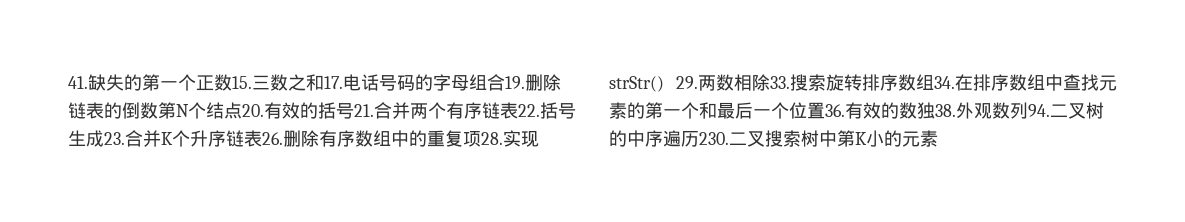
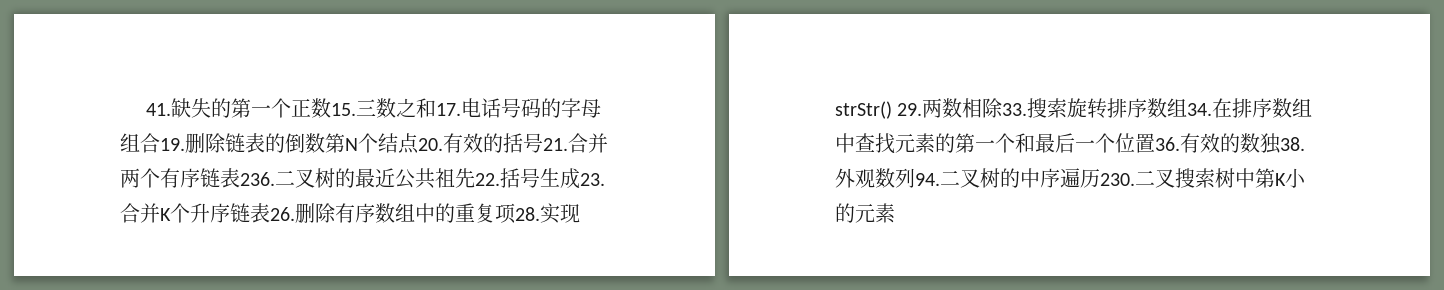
(518, 110) none -> [240,168,475,189] 236.二叉树的最近公共祖先

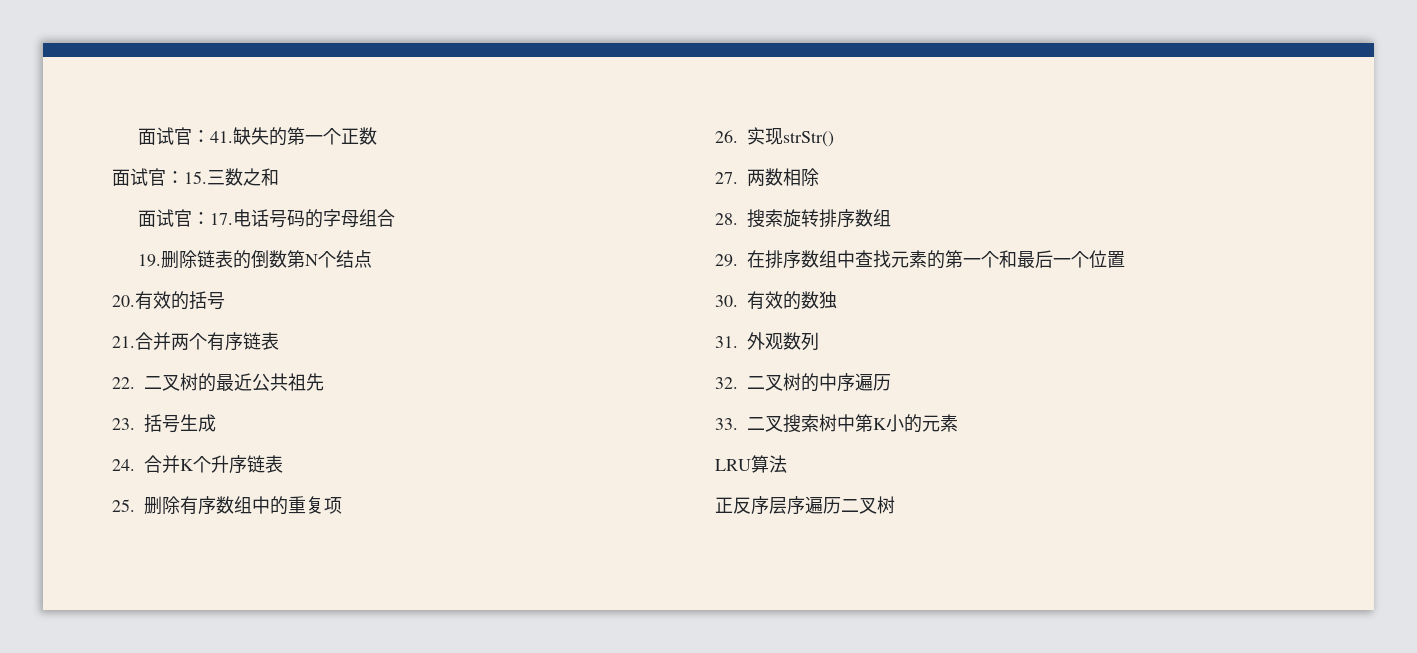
(146, 109) none -> [137,127,210,145] 面试官：
(332, 108) none -> [112,168,184,186] // 面试官：
(437, 108) none -> [137,209,210,227] // 面试官：
(160, 143) none -> (395, 218) //
(419, 143) none -> (372, 259) //
(543, 143) none -> (225, 301) //
[240,172,275,186] 236. -> [112,377,135,389] // 22.
[475,173,500,186] 22. -> [112,418,135,430] // 23.
[580,173,605,186] 23. -> [112,459,135,471] // 24.
[270,207,295,221] 26. -> [112,499,135,512] // 25.
[515,207,540,221] 28. -> [715,130,738,143] // 26.
[897,103,923,116] 29. -> [715,172,738,184] // 27.
[1002,103,1028,116] 33. -> [715,213,738,225] // 28.
[1187,103,1213,116] 34. -> [715,254,738,267] // 29.
[1155,137,1180,151] 36. -> [715,295,738,307] // 30.
[1280,137,1305,151] 38. -> [715,336,738,348] // 31.
[915,173,940,186] 94. -> [715,377,738,389] // 32.
[1100,173,1135,186] 230. -> [715,418,738,430] // 33.
(895, 213) none -> [715,455,787,473] [715,496,895,515] // LRU算法 // 正反序层序遍历二叉树

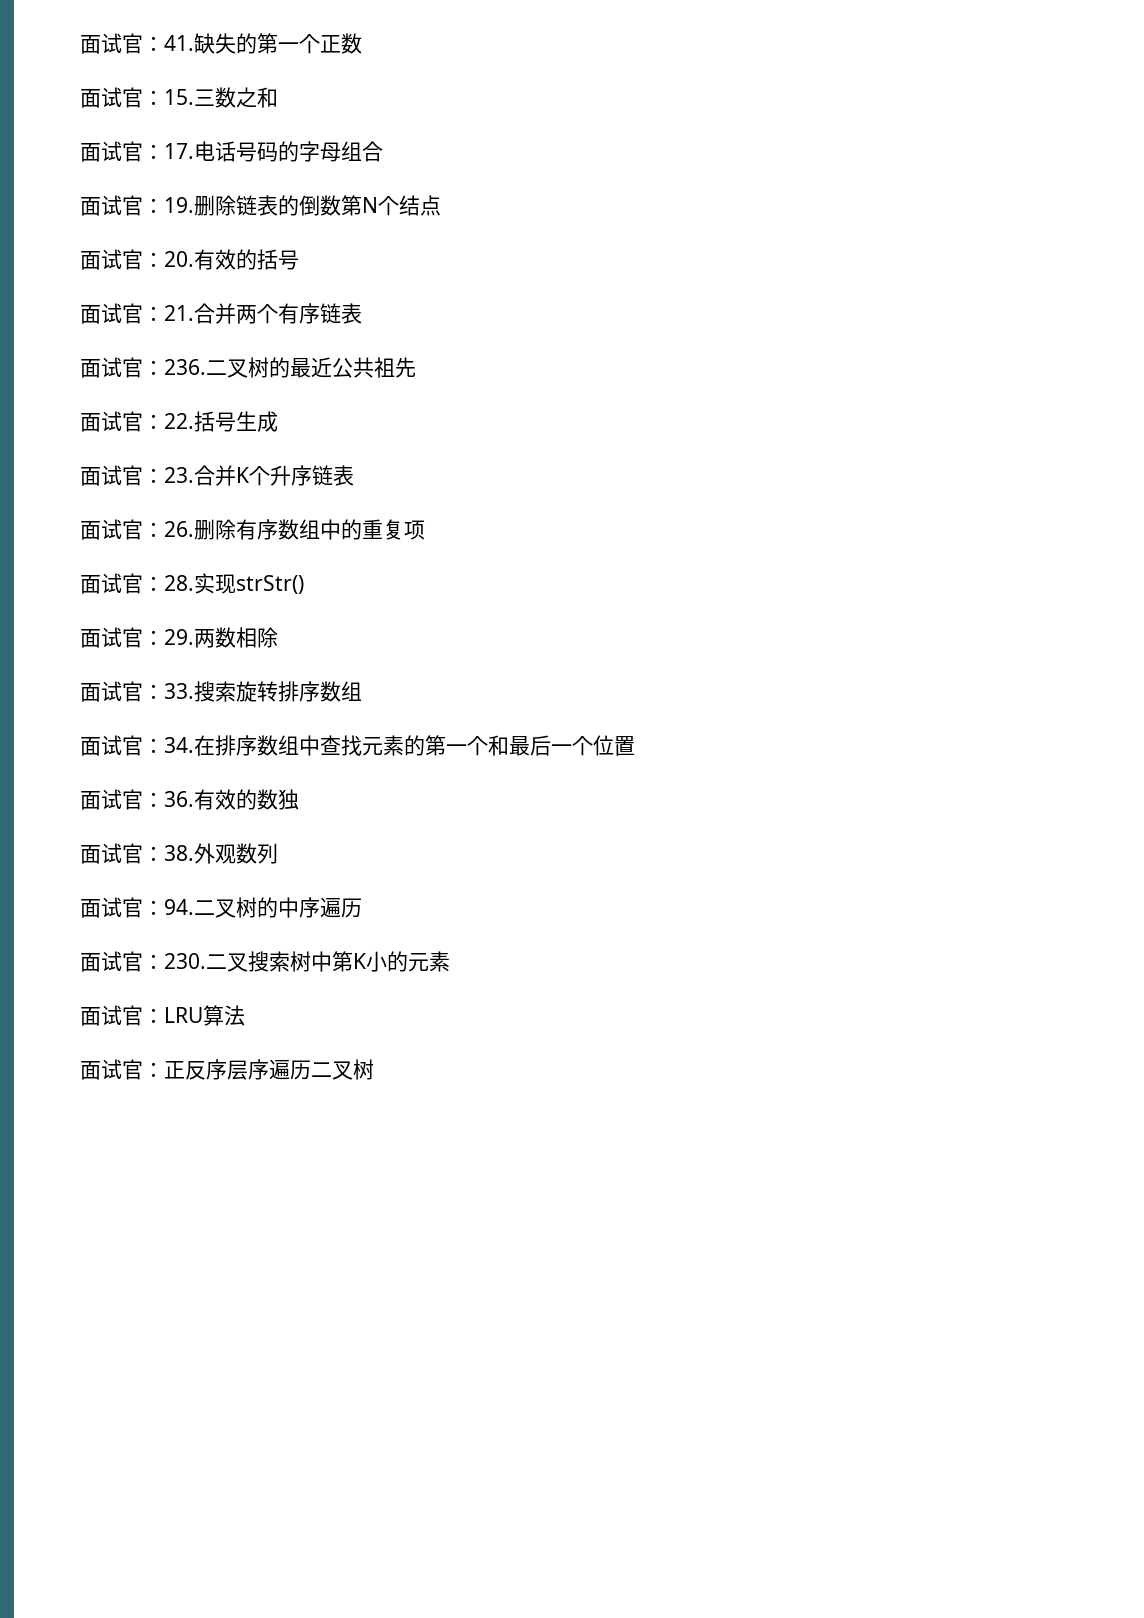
(395, 218) none -> [80,195,164,216] 面试官：
(372, 259) none -> [80,249,164,270] 面试官：
(225, 301) none -> [80,303,164,324] 面试官：
[112,377,135,389] 22. -> [80,357,206,378] 面试官：236.
[112,418,135,430] 23. -> [80,411,194,432] 面试官：22.
[112,459,135,471] 24. -> [80,465,194,486] 面试官：23.
[112,499,135,512] 25. -> [80,519,194,540] 面试官：26.
[715,130,738,143] 26. -> [80,573,194,594] 面试官：28.
[715,172,738,184] 27. -> [80,627,194,648] 面试官：29.
[715,213,738,225] 28. -> [80,681,194,702] 面试官：33.
[715,254,738,267] 29. -> [80,735,194,756] 面试官：34.
[715,295,738,307] 30. -> [80,789,194,810] 面试官：36.
[715,336,738,348] 31. -> [80,843,194,864] 面试官：38.
[715,377,738,389] 32. -> [80,897,194,918] 面试官：94.
[715,418,738,430] 33. -> [80,951,206,972] 面试官：230.
(958, 423) none -> [80,1005,164,1026] 面试官：
(787, 464) none -> [80,1059,164,1080] 面试官：

